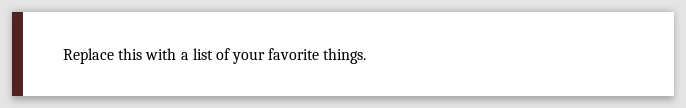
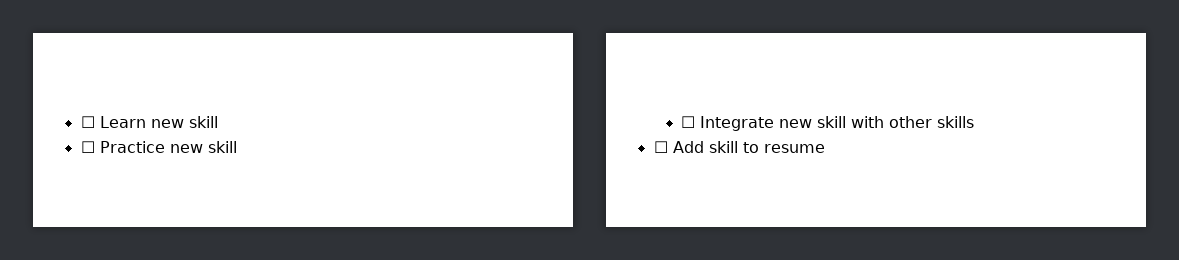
[63,48,367,64] Replace this with a list of your favorite things. -> [80,116,218,128] [80,141,237,153] [681,116,975,131] [653,141,825,153] ☐ Learn new skill // ☐ Practice new skill // ☐ Integrate new skill with other skills // ☐ Add skill to resume

